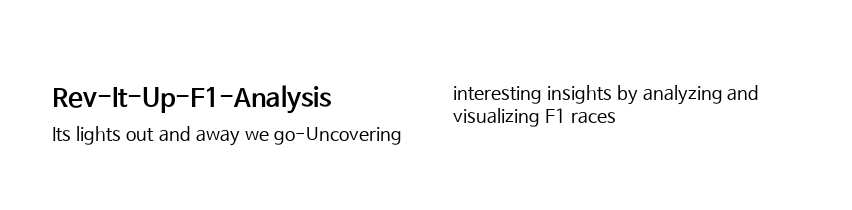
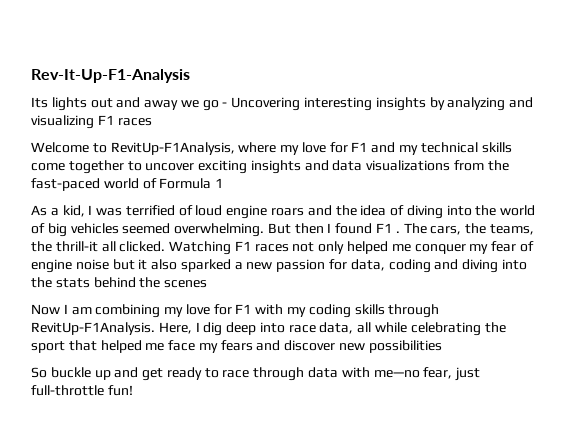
[274,127,402,145] go-Uncovering -> [202,97,301,111] go - Uncovering
(616, 117) none -> [31,142,512,155] [31,160,509,174] [31,178,224,191] [31,205,536,219] [31,223,534,237] [31,241,534,255] [31,259,527,273] [31,277,208,288] [31,304,440,318] [31,322,506,336] [31,340,442,353] [31,367,481,381] [31,385,133,396] // Welcome to RevitUp-F1Analysis, where my love for F1 and my technical skills come together to uncover exciting insights and data visualizations from the fast-paced world of Formula 1 // As a kid, I was terrified of loud engine roars and the idea of diving into the world of big vehicles seemed overwhelming. But then I found F1 . The cars, the teams, the thrill-it all clicked. Watching F1 races not only helped me conquer my fear of engine noise but it also sparked a new passion for data, coding and diving into the stats behind the scenes // Now I am combining my love for F1 with my coding skills through RevitUp-F1Analysis. Here, I dig deep into race data, all while celebrating the sport that helped me face my fears and discover new possibilities // So buckle up and get ready to race through data with me—no fear, just full-throttle fun!

